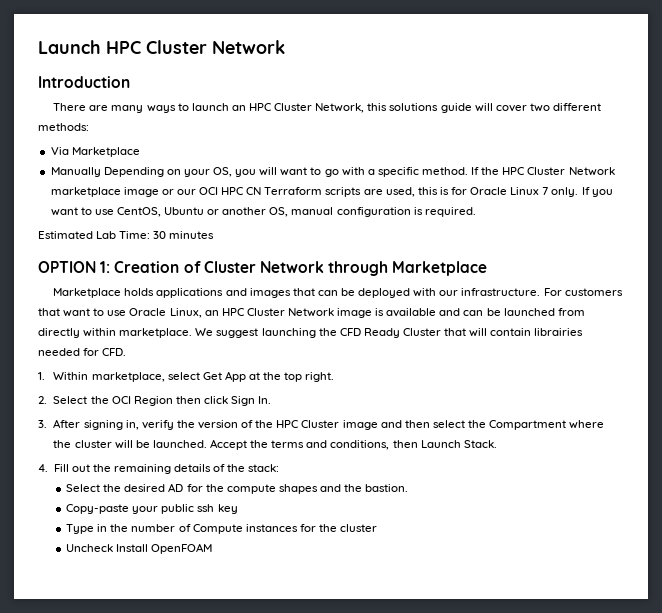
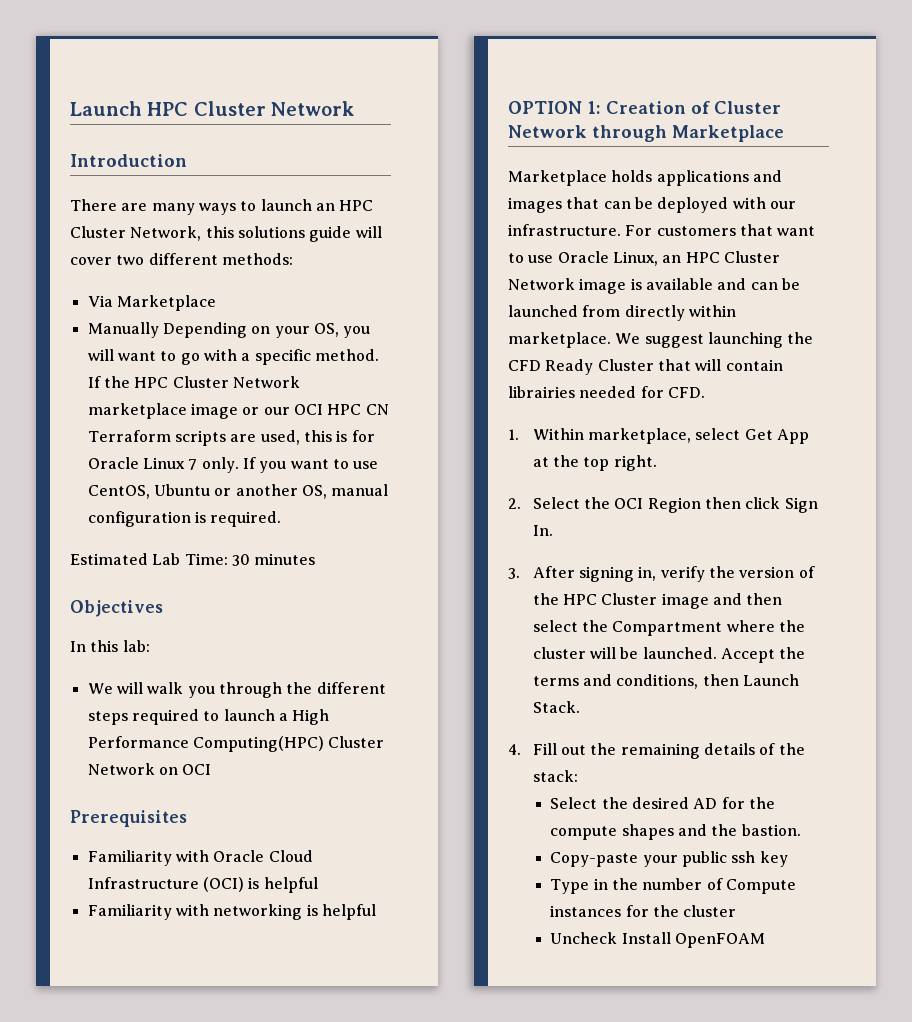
(215, 235) none -> [70,600,163,617] [70,640,150,652] [87,682,386,698] [87,709,330,725] [87,736,385,752] [87,763,212,775] [70,810,187,827] [87,850,313,866] [87,877,318,893] [87,904,376,920] // Objectives // In this lab: // We will walk you through the different steps required to launch a High Performance Computing(HPC) Cluster Network on OCI // Prerequisites // Familiarity with Oracle Cloud Infrastructure (OCI) is helpful // Familiarity with networking is helpful

